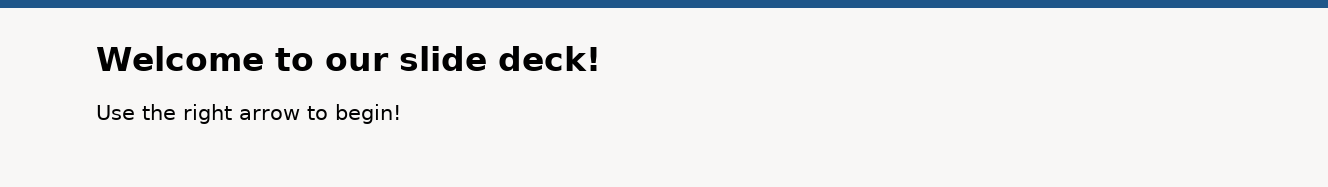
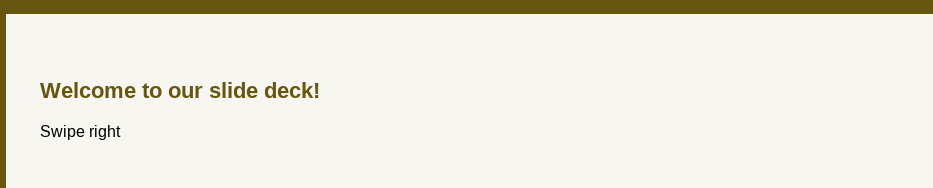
[96,104,401,124] Use the right arrow to begin! -> [40,125,122,140] Swipe right

